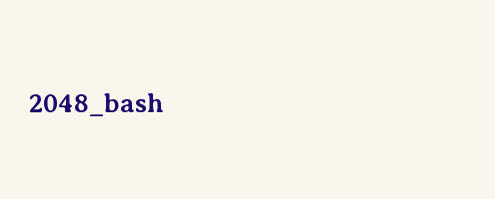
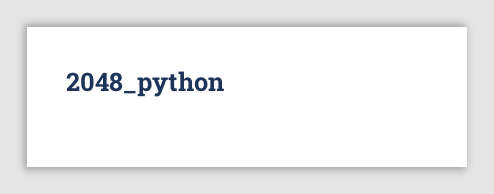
[27,93,165,117] 2048_bash -> [66,71,224,97] 2048_python

